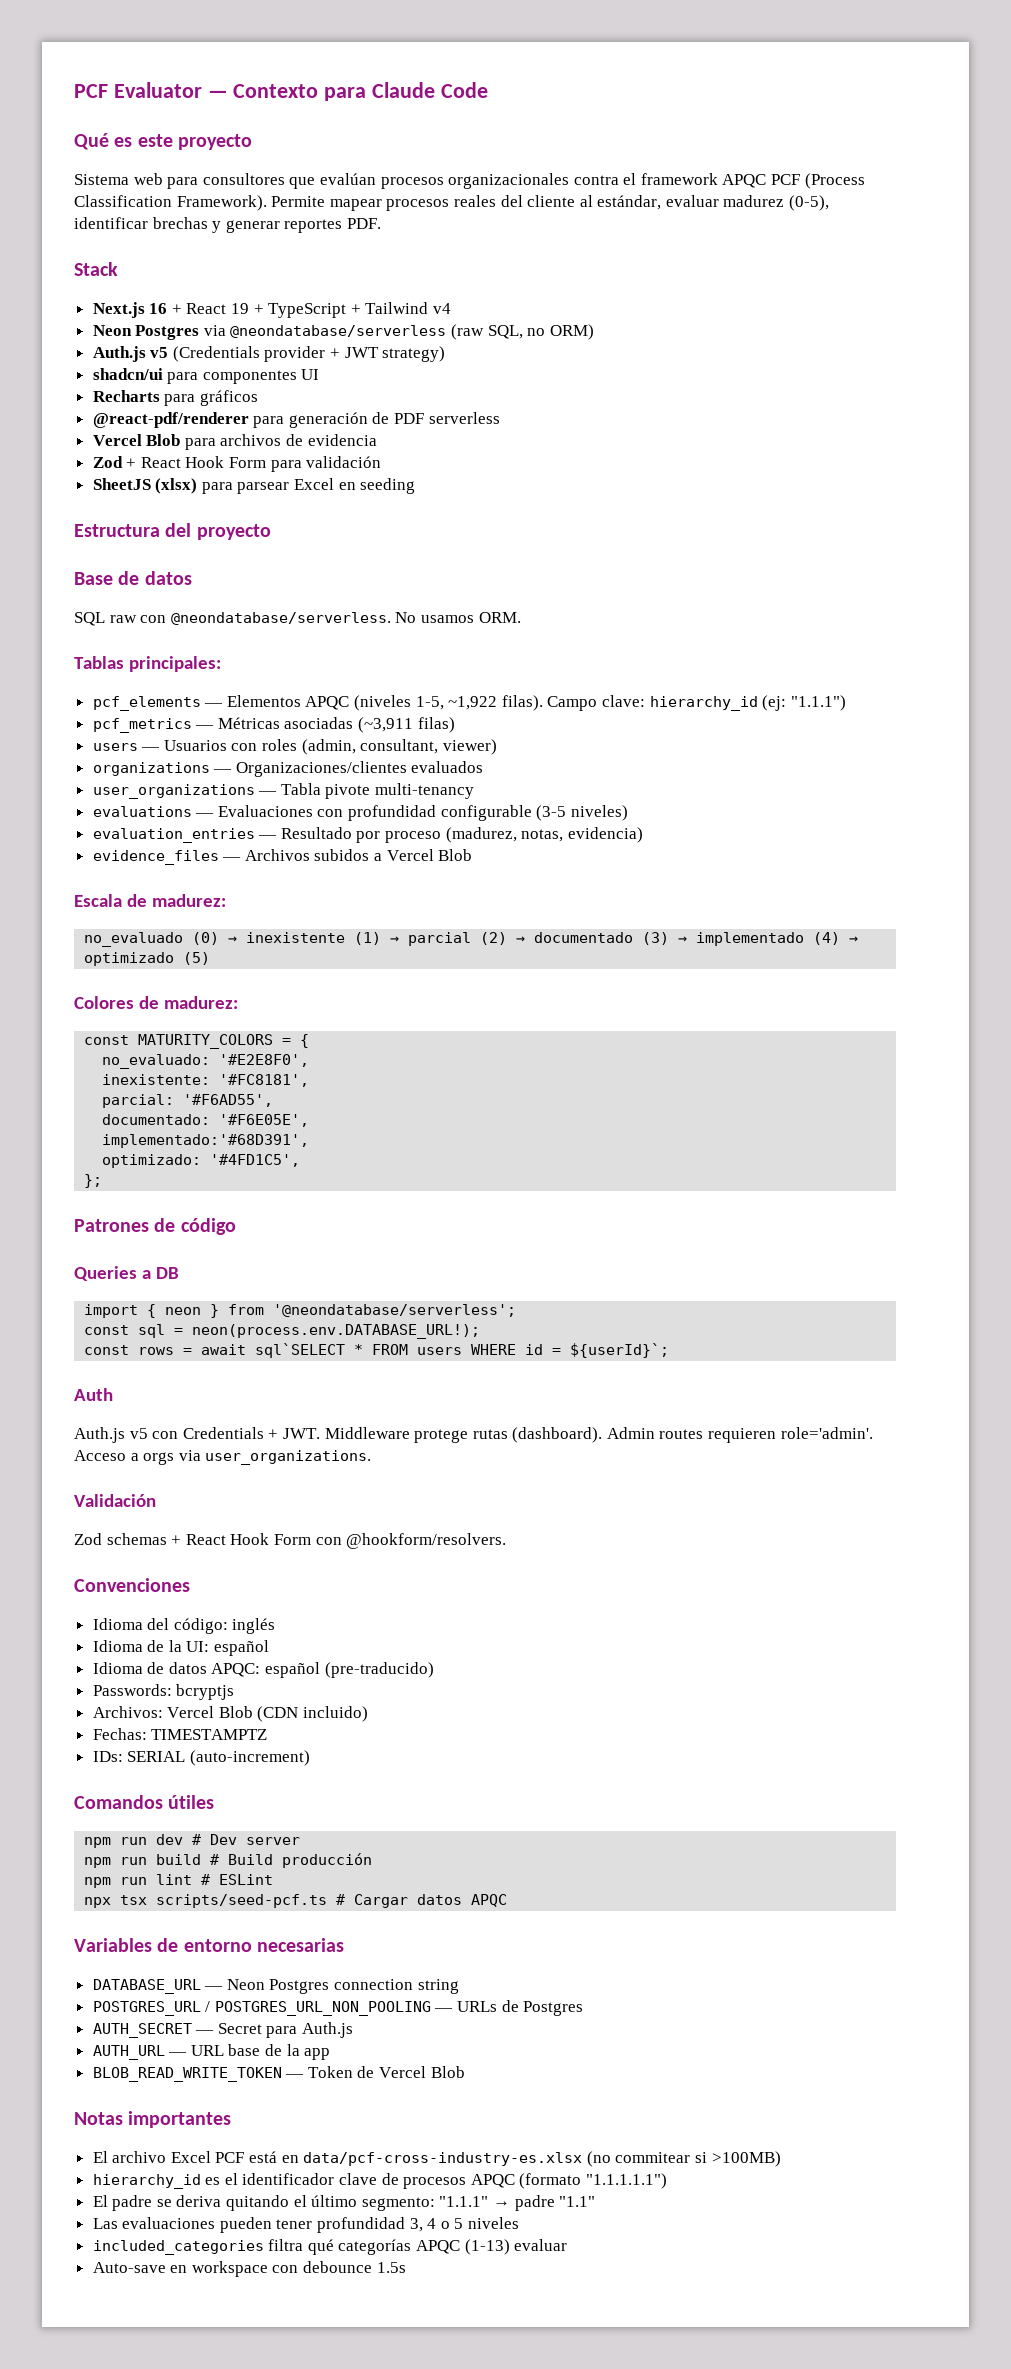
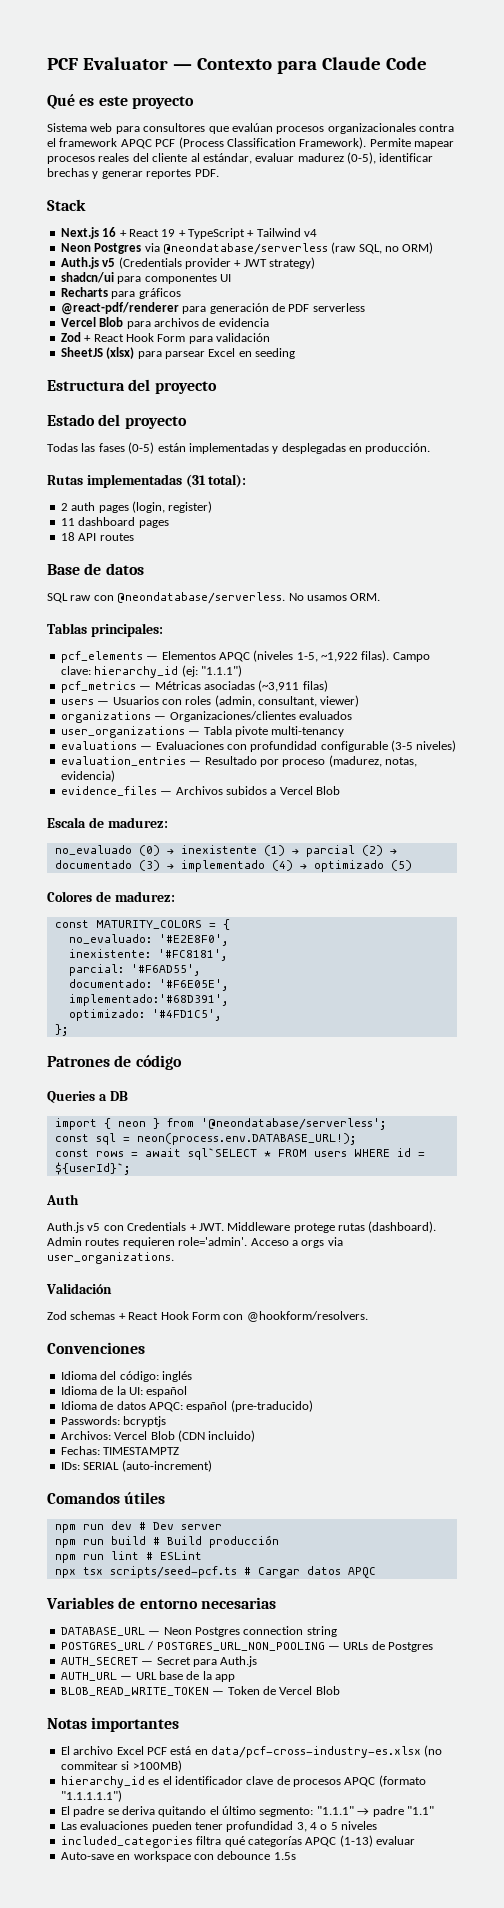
(271, 532) none -> [47,414,187,429] [47,442,431,454] [47,474,247,488] [60,501,213,513] [60,517,169,528] [60,532,134,541] // Estado del proyecto // Todas las fases (0-5) están implementadas y desplegadas en producción. // Rutas implementadas (31 total): // 2 auth pages (login, register) // 11 dashboard pages // 18 API routes

